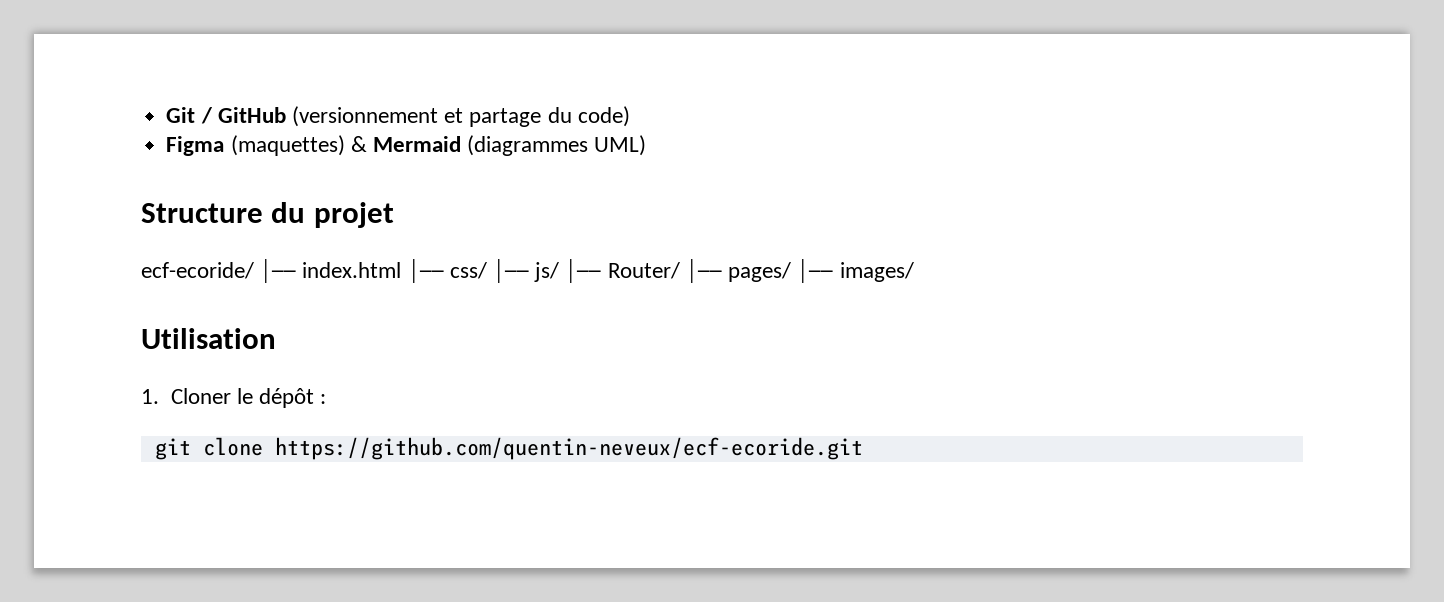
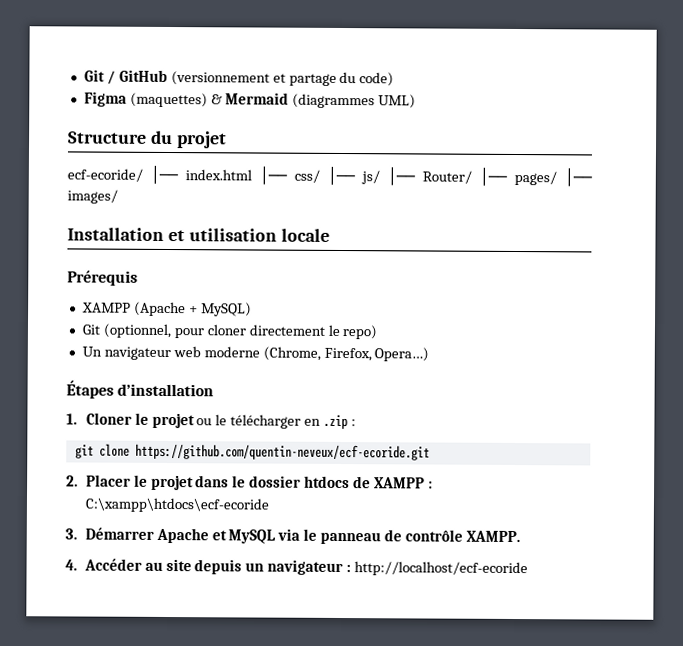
[141,328,276,349] [141,388,327,408] [154,437,863,460] Utilisation // 1. Cloner le dépôt : // git clone https://github.com/quentin-neveux/ecf-ecoride.git -> [67,227,330,242] [67,270,138,286] [81,301,252,317] [81,323,378,340] [81,346,430,362] [66,380,215,399] [66,412,357,430] [74,443,430,461] [66,474,433,491] [84,497,269,513] [65,527,520,545] [65,558,529,577] Installation et utilisation locale // Prérequis // XAMPP (Apache + MySQL) // Git (optionnel, pour cloner directement le repo) // Un navigateur web moderne (Chrome, Firefox, Opera…) // Étapes d’installation // 1. Cloner le projet ou le télécharger en .zip : // git clone https://github.com/quentin-neveux/ecf-ecoride.git // 2. Placer le projet dans le dossier htdocs de XAMPP : C:\xampp\htdocs\ecf-ecoride // 3. Démarrer Apache et MySQL via le panneau de contrôle XAMPP. // 4. Accéder au site depuis un navigateur : http://localhost/ecf-ecoride

